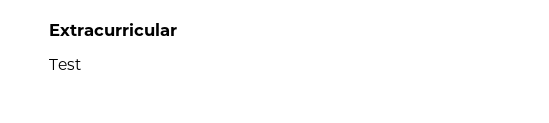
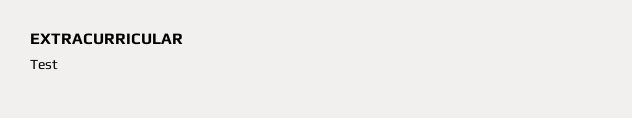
[49,23,177,36] Extracurricular -> [30,33,183,45] EXTRACURRICULAR

